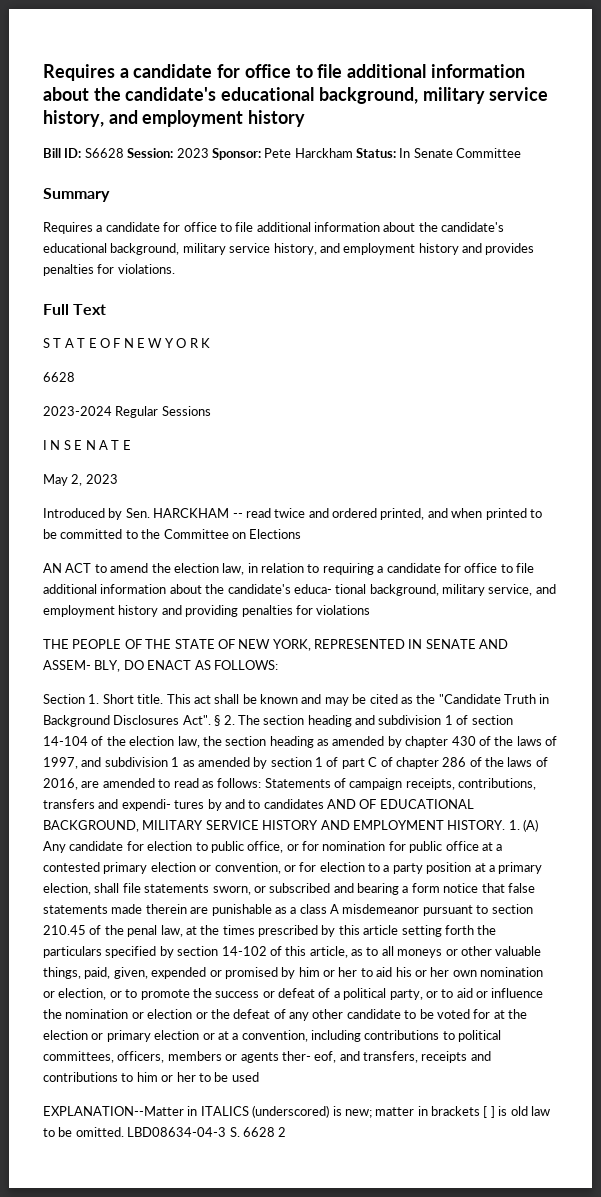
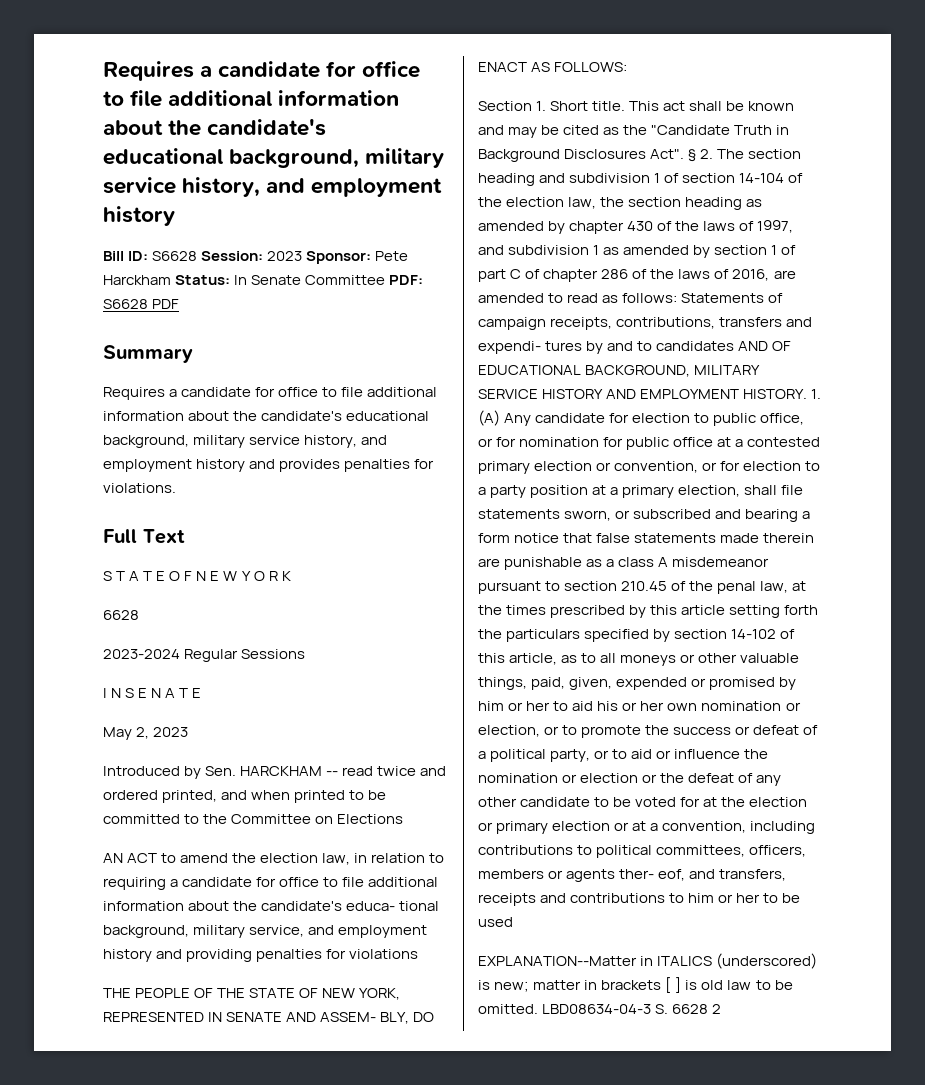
(522, 153) none -> [389,275,424,285] [103,299,180,309] PDF: S6628 PDF

